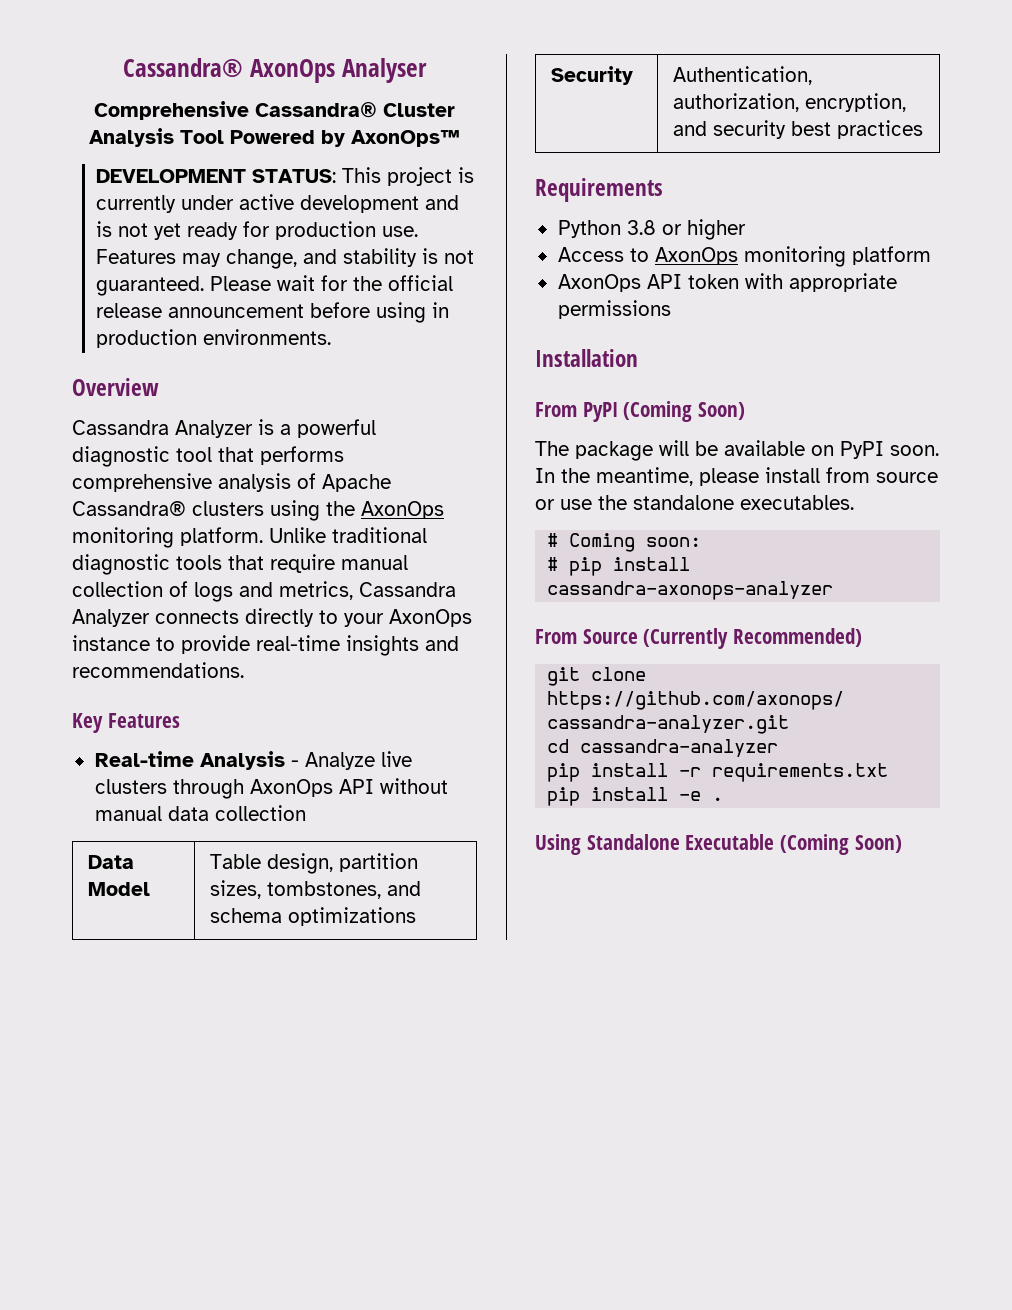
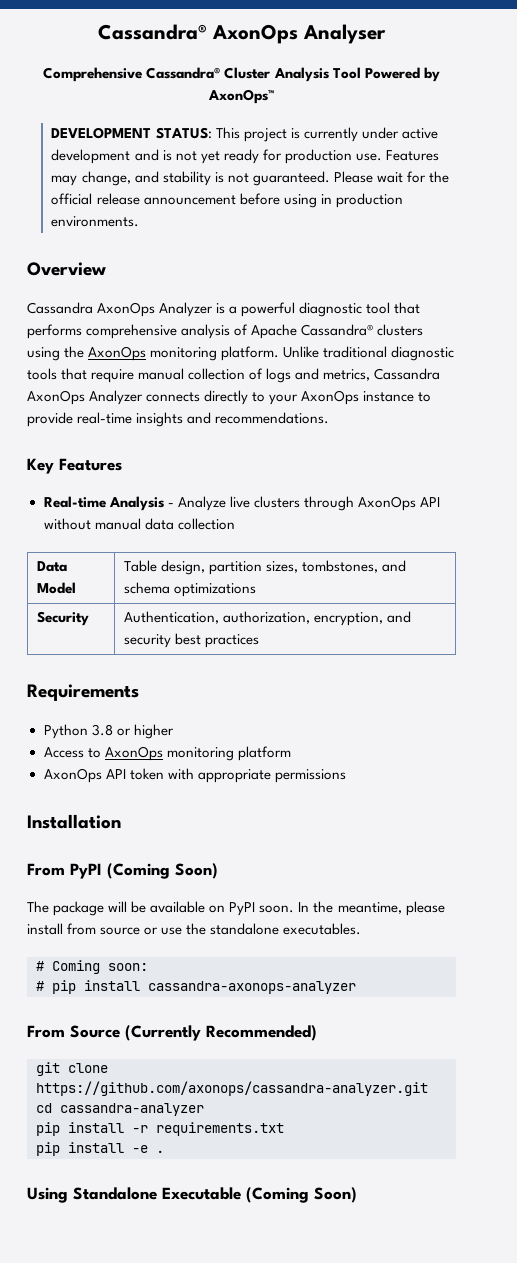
(169, 427) none -> [97,302,156,317] AxonOps
(456, 589) none -> [27,390,85,405] AxonOps

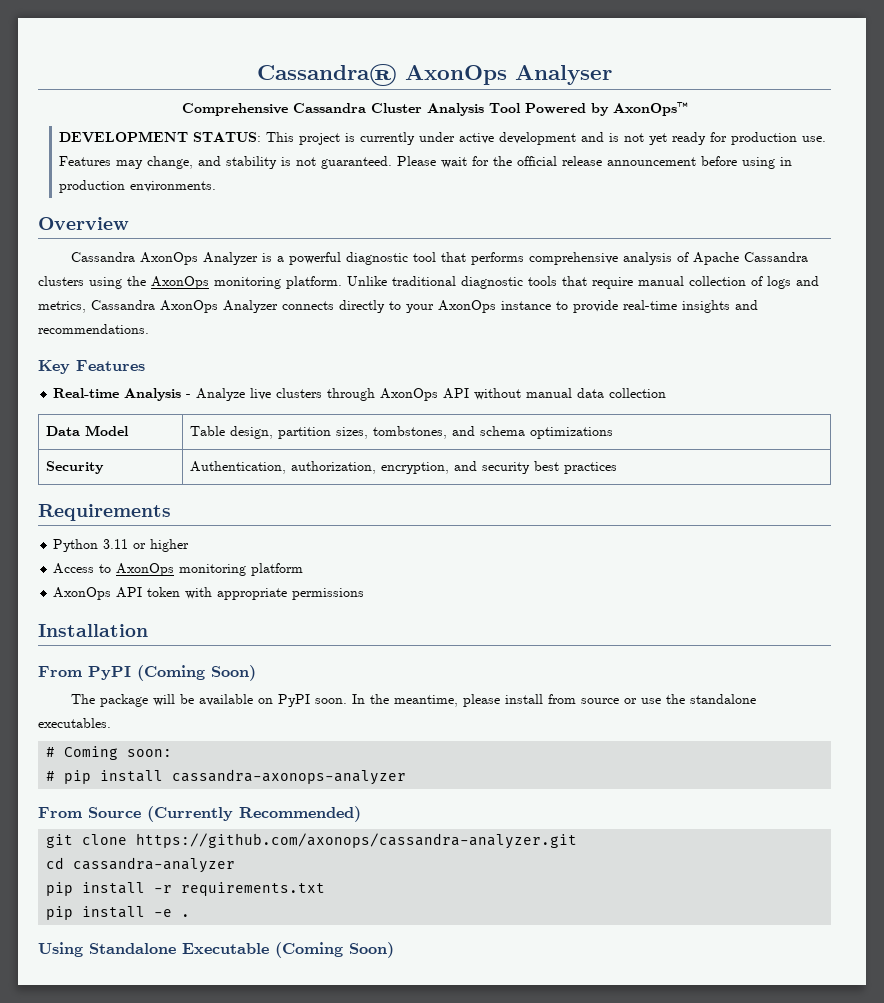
[146,67,221,79] Cassandra® -> [292,103,366,113] Cassandra
[301,324,374,336] Cassandra® -> [743,252,808,262] Cassandra
[91,724,113,736] 3.8 -> [103,539,129,549] 3.11

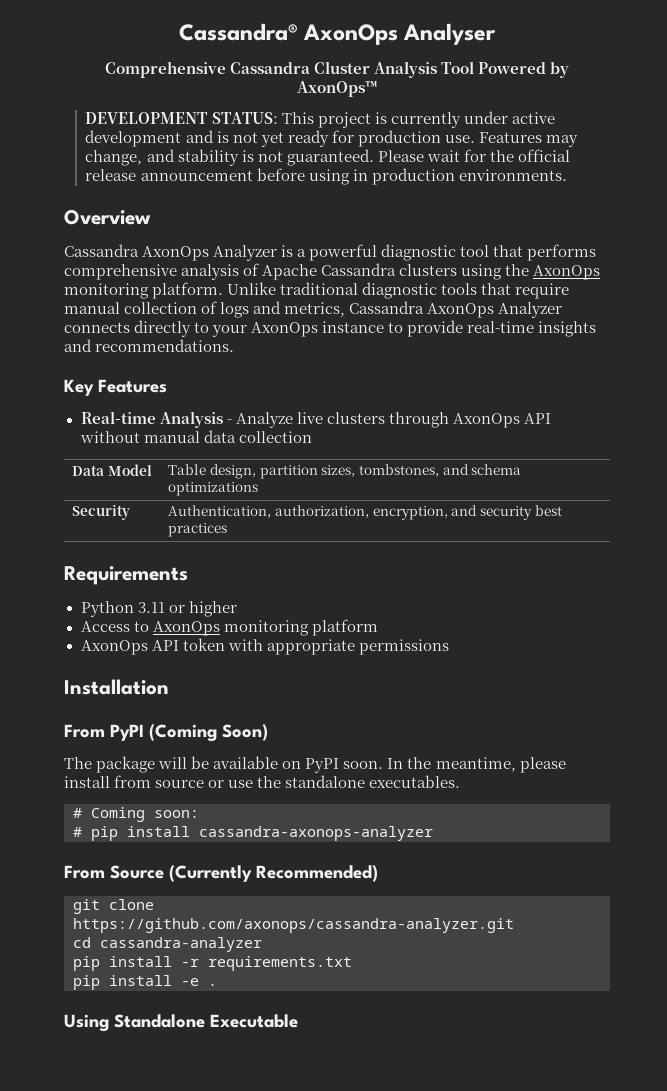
[275,942,394,958] (Coming Soon) -> (298, 1021) none

